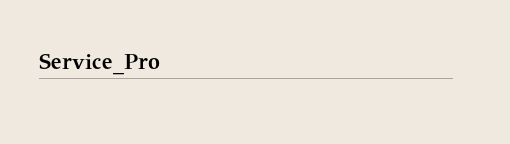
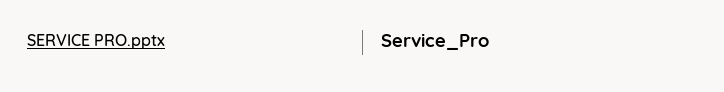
(39, 64) none -> [27,34,166,49] SERVICE PRO.pptx //

